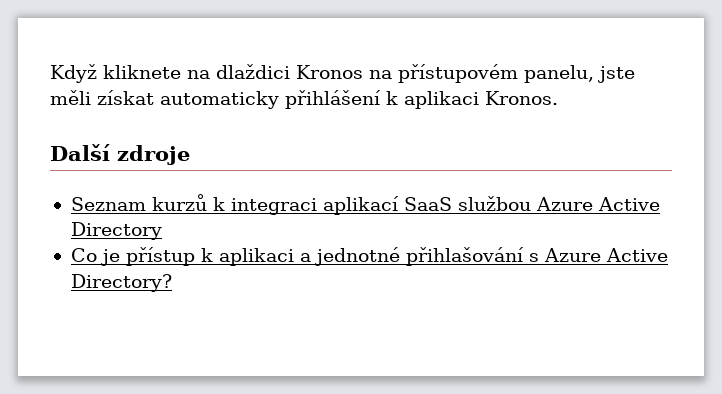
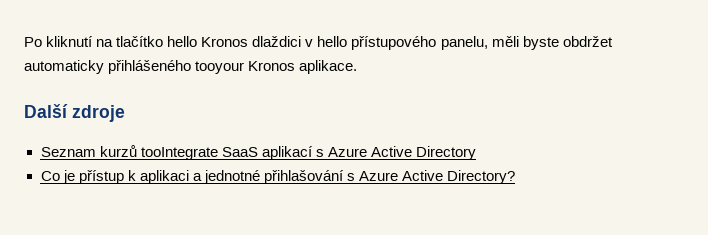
[50,64,635,83] [50,90,558,109] Když kliknete na dlaždici Kronos na přístupovém panelu, jste měli získat automaticky přihlášení k aplikaci Kronos. -> [24,36,613,50] [24,60,358,74] Po kliknutí na tlačítko hello Kronos dlaždici v hello přístupového panelu, měli byste obdržet automaticky přihlášeného tooyour Kronos aplikace.
[212,196,531,215] k integraci aplikací SaaS službou -> [140,146,324,160] tooIntegrate SaaS aplikací s

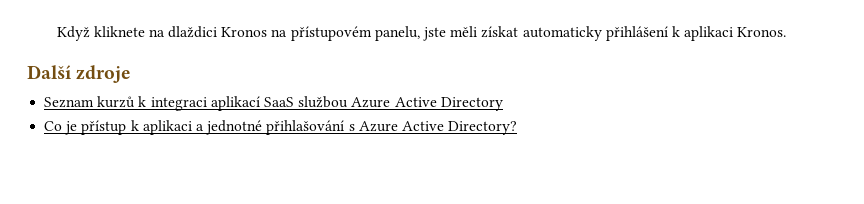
[24,36,613,50] [24,60,358,74] Po kliknutí na tlačítko hello Kronos dlaždici v hello přístupového panelu, měli byste obdržet automaticky přihlášeného tooyour Kronos aplikace. -> [56,26,787,41] Když kliknete na dlaždici Kronos na přístupovém panelu, jste měli získat automaticky přihlášení k aplikaci Kronos.
[140,146,324,160] tooIntegrate SaaS aplikací s -> [138,96,349,111] k integraci aplikací SaaS službou

